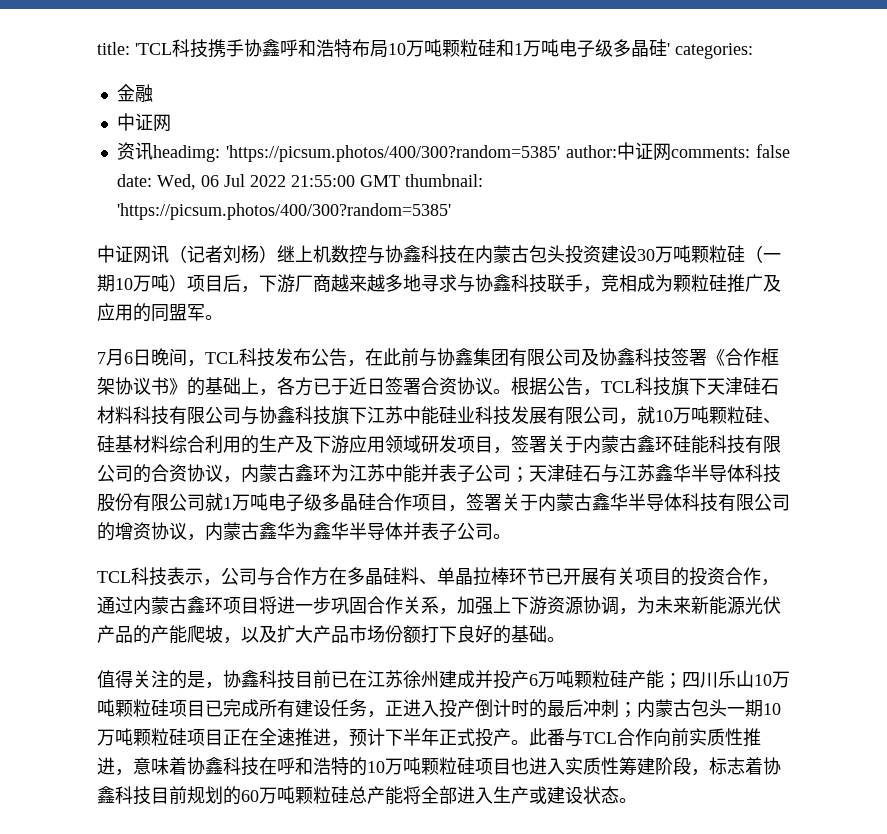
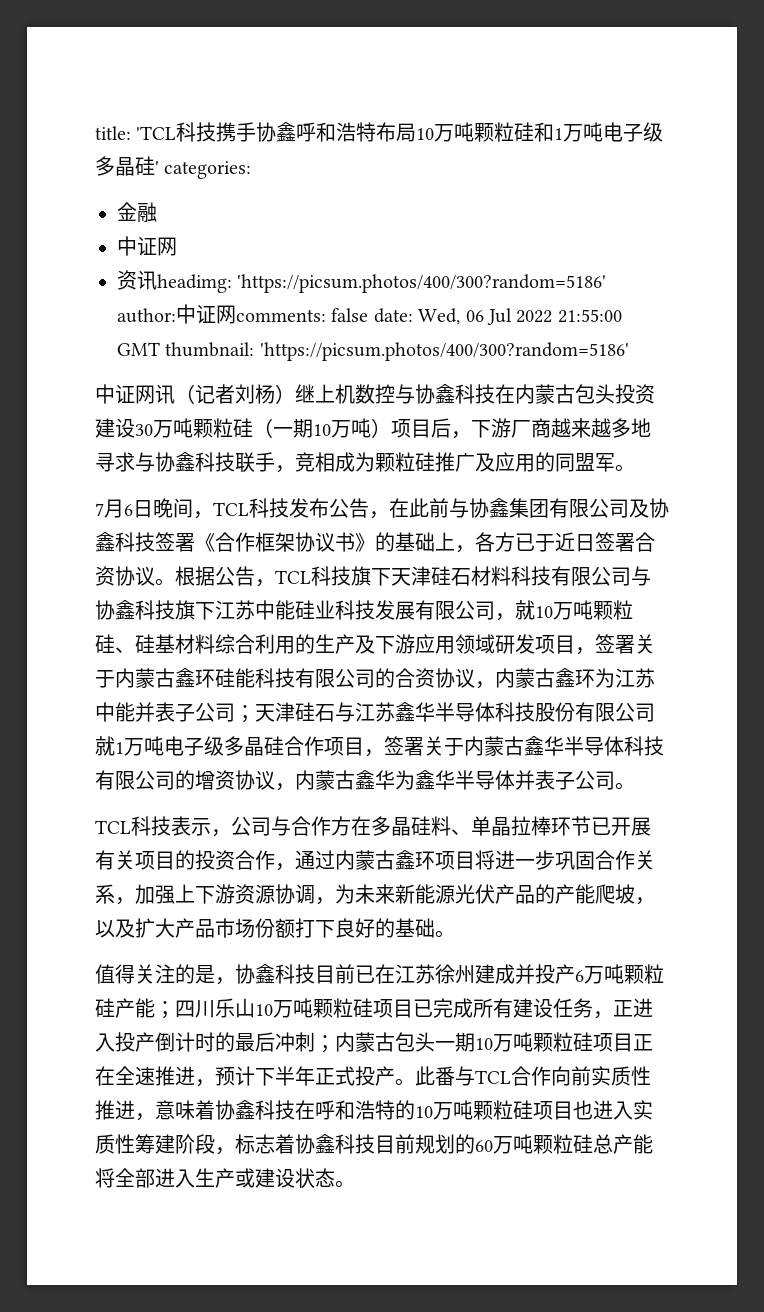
[225,145,560,162] 'https://picsum.photos/400/300?random=5385' -> [237,274,607,293] 'https://picsum.photos/400/300?random=5186'
[116,203,451,220] 'https://picsum.photos/400/300?random=5385' -> [259,342,629,361] 'https://picsum.photos/400/300?random=5186'

